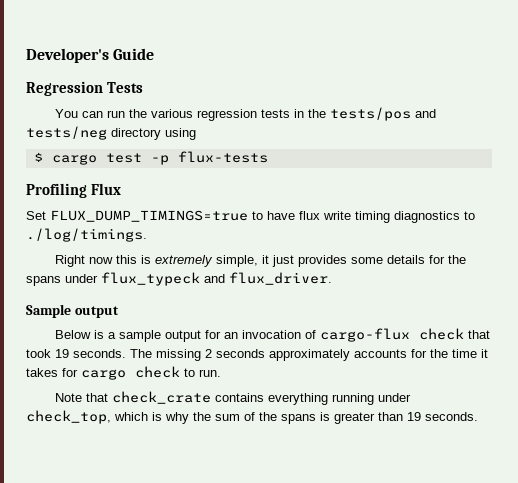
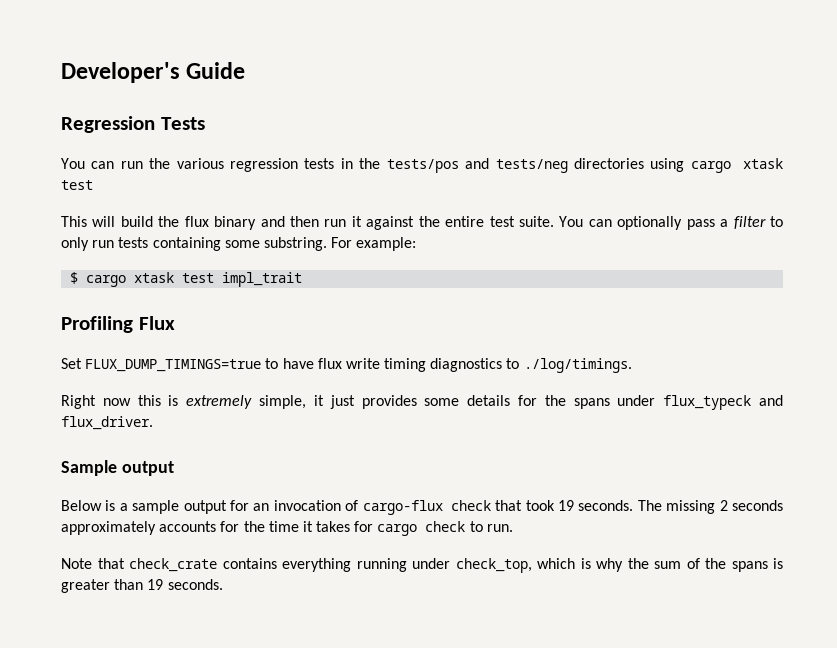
[111,128,161,140] directory -> [573,158,644,169] directories
(196, 134) none -> [690,158,783,173] [61,180,93,190] [61,216,784,230] [61,237,417,251] cargo xtask test // This will build the flux binary and then run it against the entire test suite. You can optionally pass a filter to only run tests containing some substring. For example:
[105,151,268,165] test -p flux-tests -> [134,272,303,287] xtask test impl_trait

